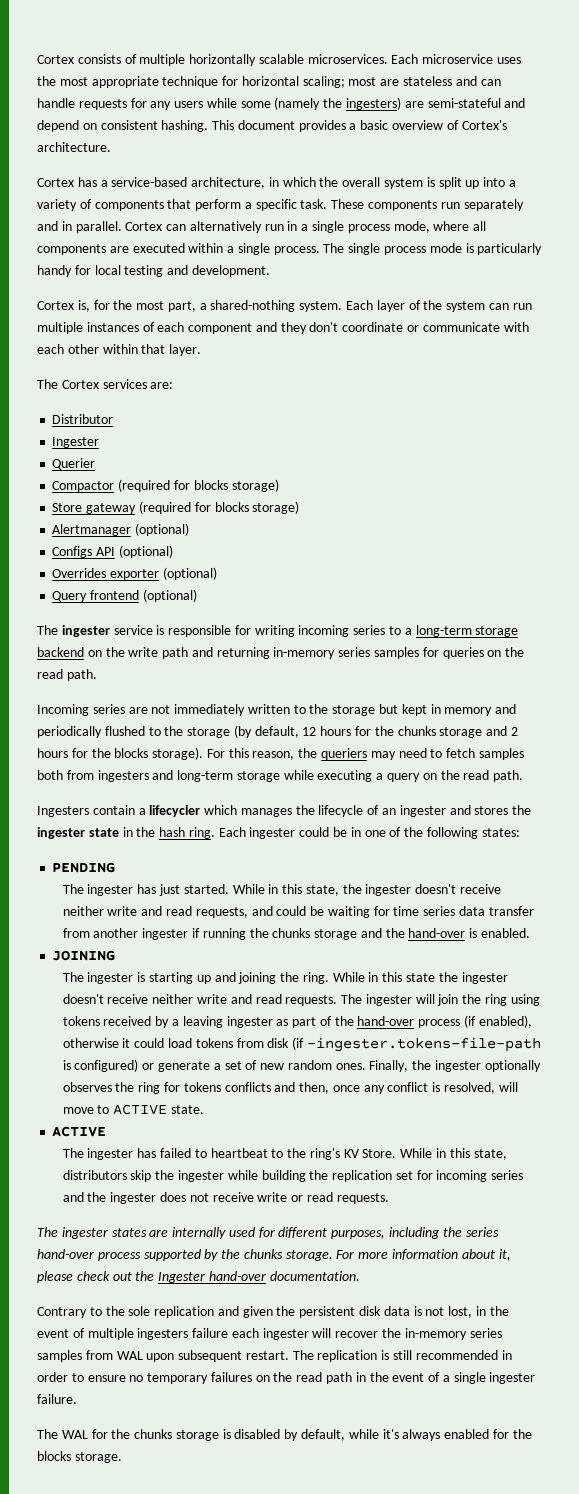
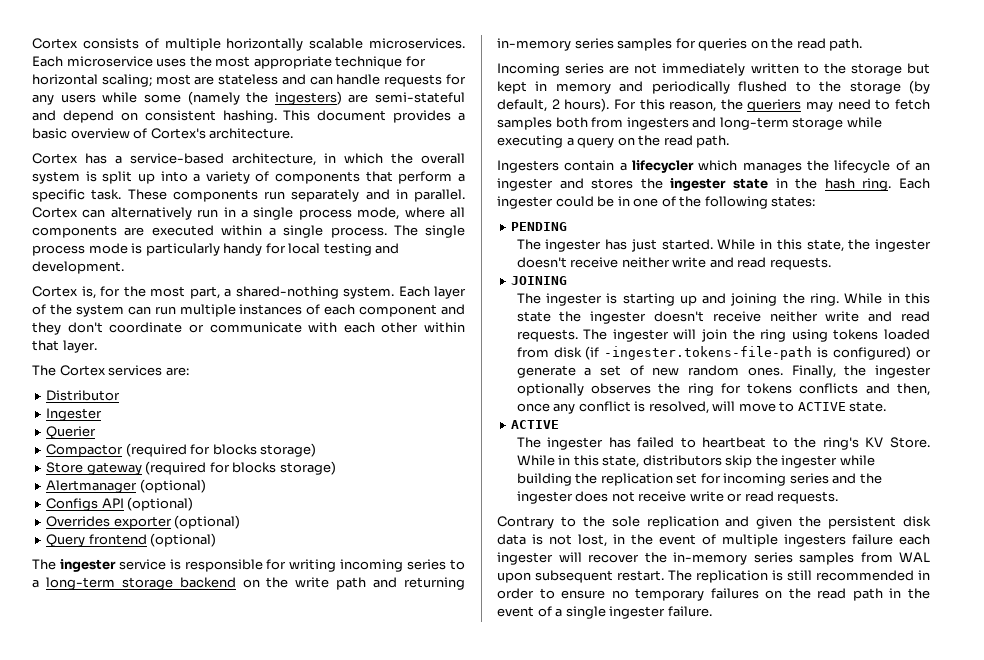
[302,726,518,738] [37,747,204,760] 12 hours for the chunks storage and 2 hours for the blocks storage). -> [551,98,610,112] 2 hours).
[195,906,534,918] [62,928,530,940] requests, and could be waiting for time series data transfer from another ingester if running the chunks storage and the hand-over is enabled. -> [769,257,831,270] requests.
[103,1015,532,1028] [62,1038,233,1048] received by a leaving ingester as part of the hand-over process (if enabled), otherwise it could load tokens -> [884,329,930,340] loaded
[37,1227,499,1239] [37,1249,511,1261] [37,1271,360,1283] // The ingester states are internally used for different purposes, including the series hand-over process supported by the chunks storage. For more information about it, please check out the Ingester hand-over documentation. -> (839, 497) none
[37,1429,532,1441] [37,1451,122,1463] // The WAL for the chunks storage is disabled by default, while it's always enabled for the blocks storage. -> (712, 611) none

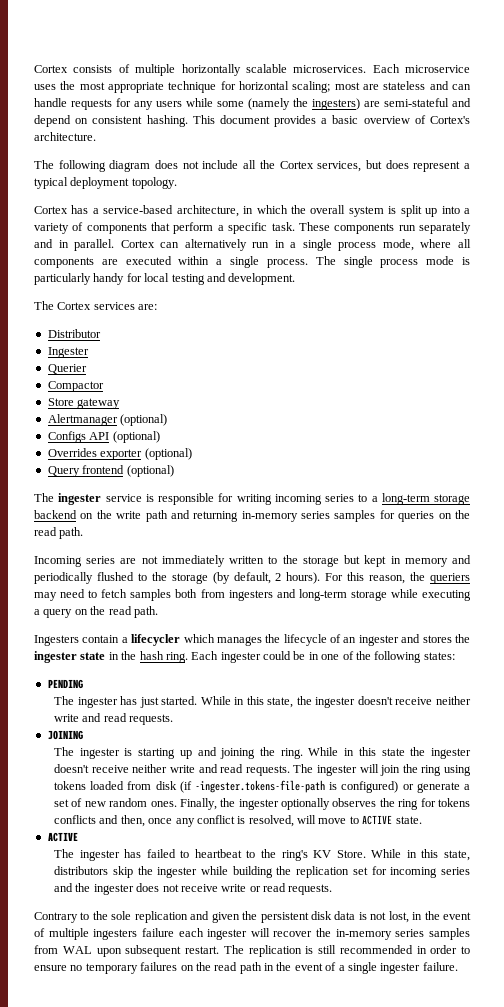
(294, 133) none -> [34,160,470,172] [34,177,177,189] // The following diagram does not include all the Cortex services, but does represent a typical deployment topology.
[32,286,466,299] [32,304,465,317] [32,322,465,335] [32,340,97,353] // Cortex is, for the most part, a shared-nothing system. Each layer of the system can run multiple instances of each component and they don't coordinate or communicate with each other within that layer. -> (296, 279) none
[125,443,317,457] [46,461,336,475] (required for blocks storage) // Store gateway (required for blocks storage) -> [47,398,121,409] // Store gateway

